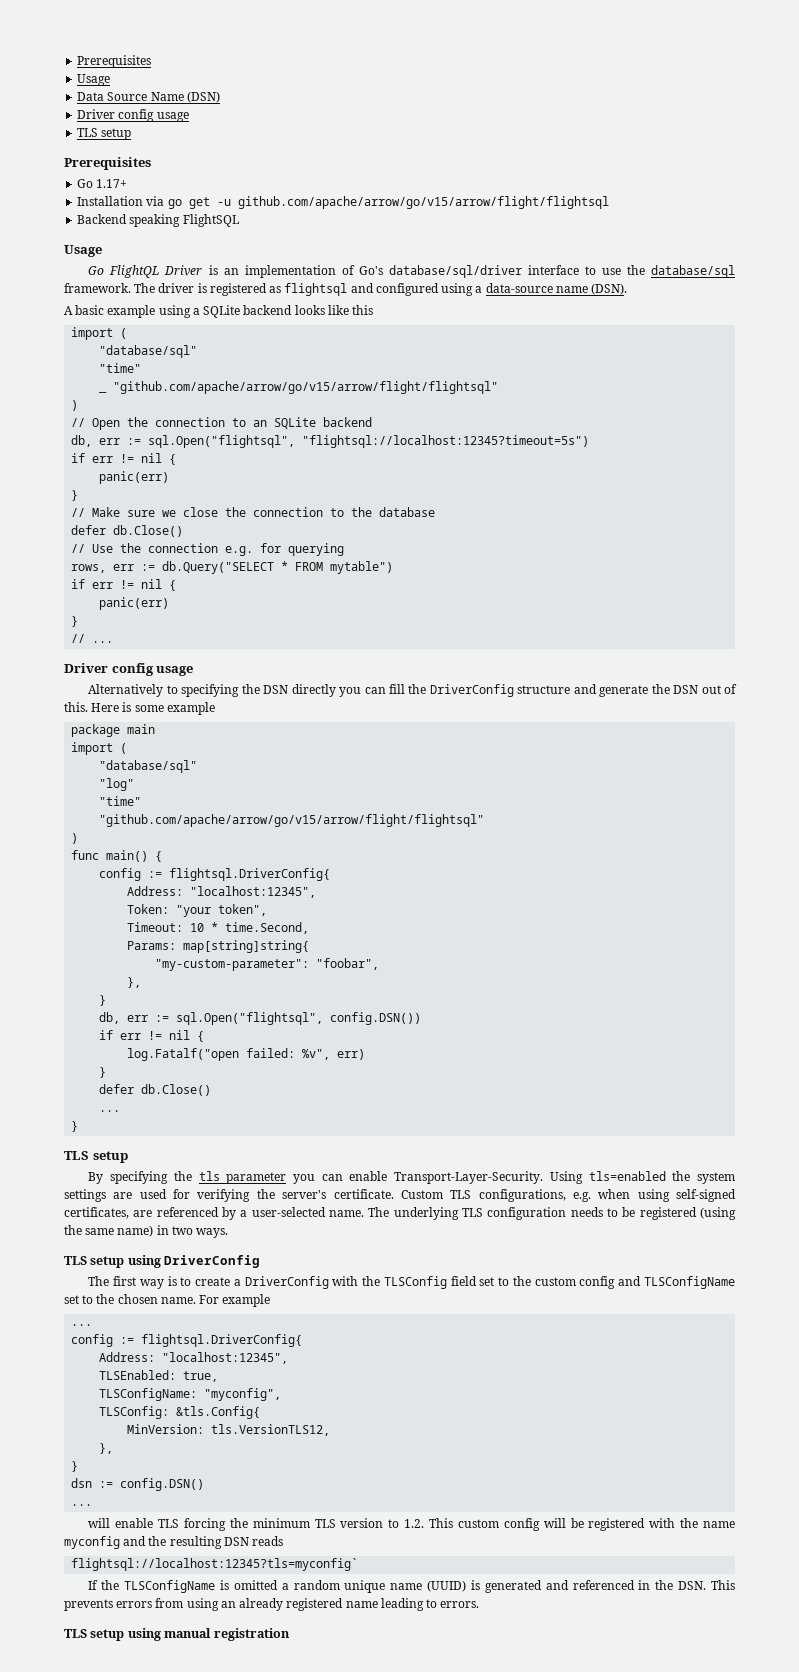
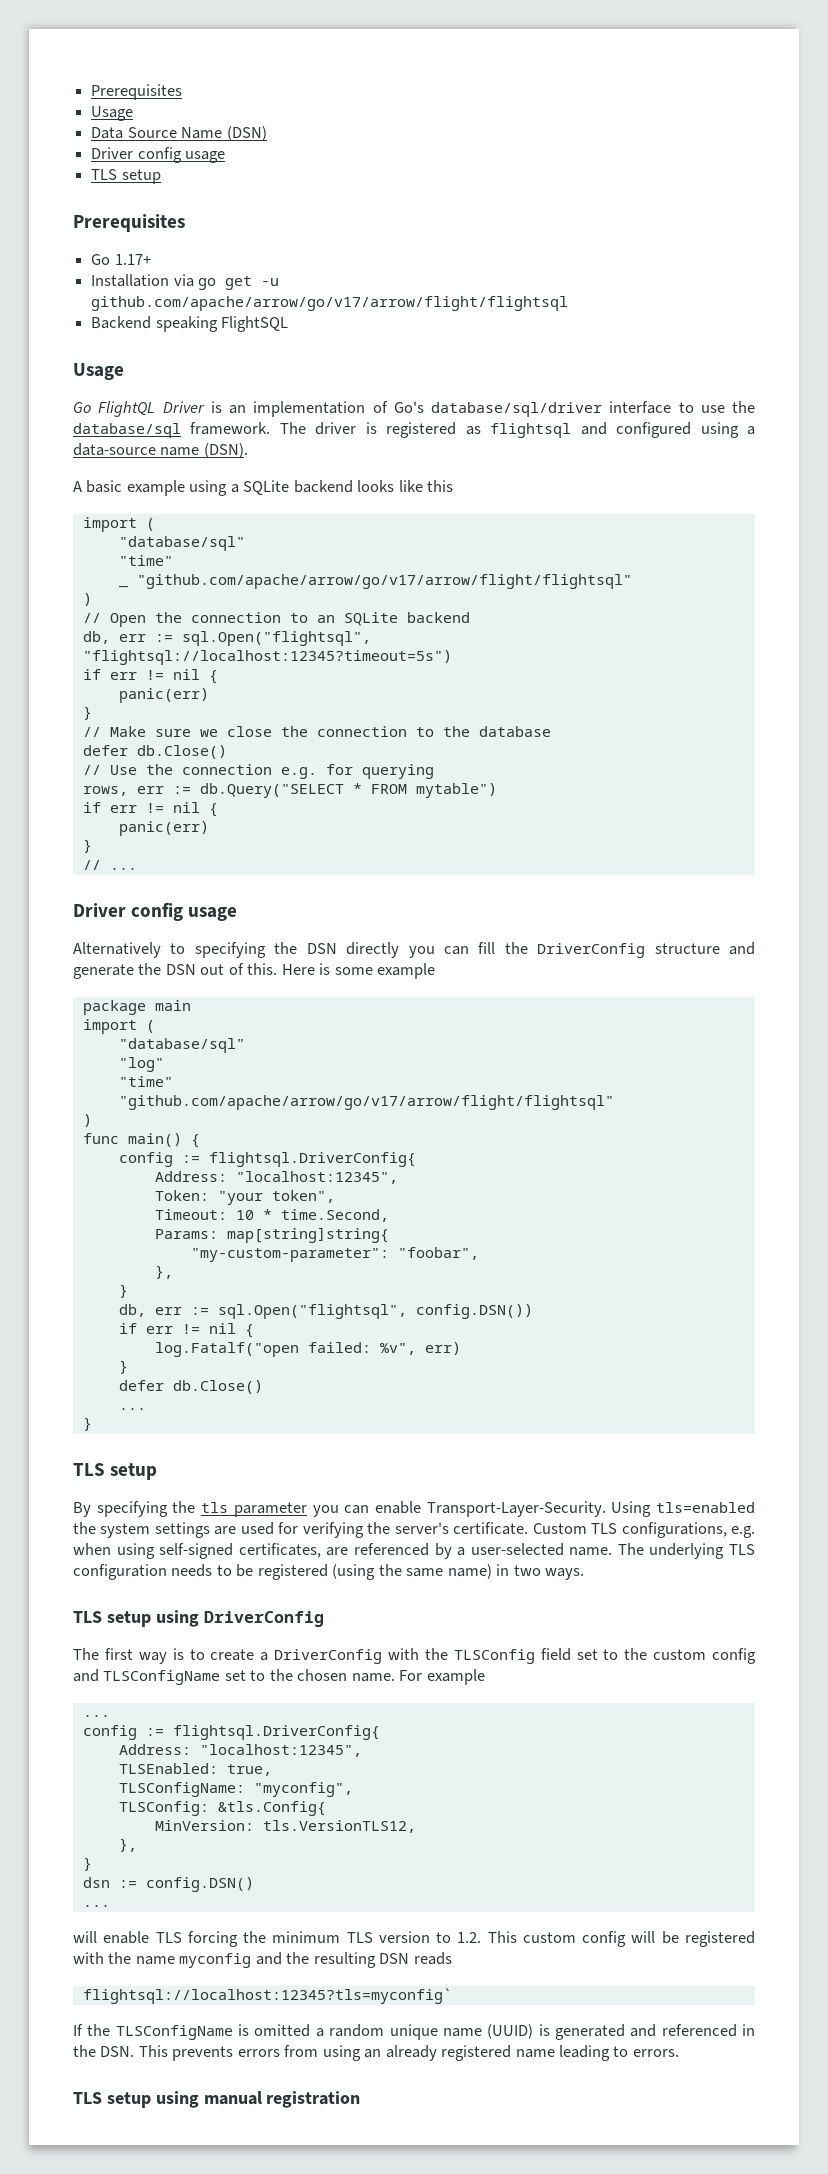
[237,196,609,209] github.com/apache/arrow/go/v15/arrow/flight/flightsql -> [91,296,569,311] github.com/apache/arrow/go/v17/arrow/flight/flightsql
[113,381,499,394] "github.com/apache/arrow/go/v15/arrow/flight/flightsql" -> [136,574,632,589] "github.com/apache/arrow/go/v17/arrow/flight/flightsql"
[99,814,485,827] "github.com/apache/arrow/go/v15/arrow/flight/flightsql" -> [118,1095,614,1110] "github.com/apache/arrow/go/v17/arrow/flight/flightsql"

